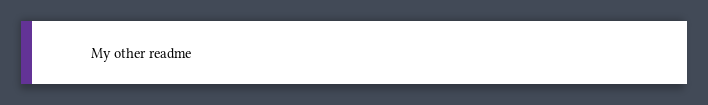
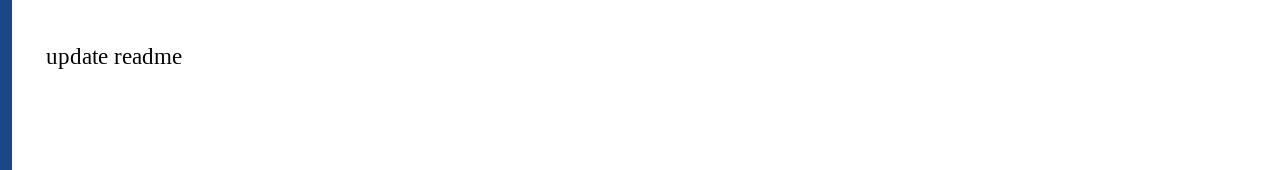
[91,48,146,62] My other -> [46,48,108,69] update

